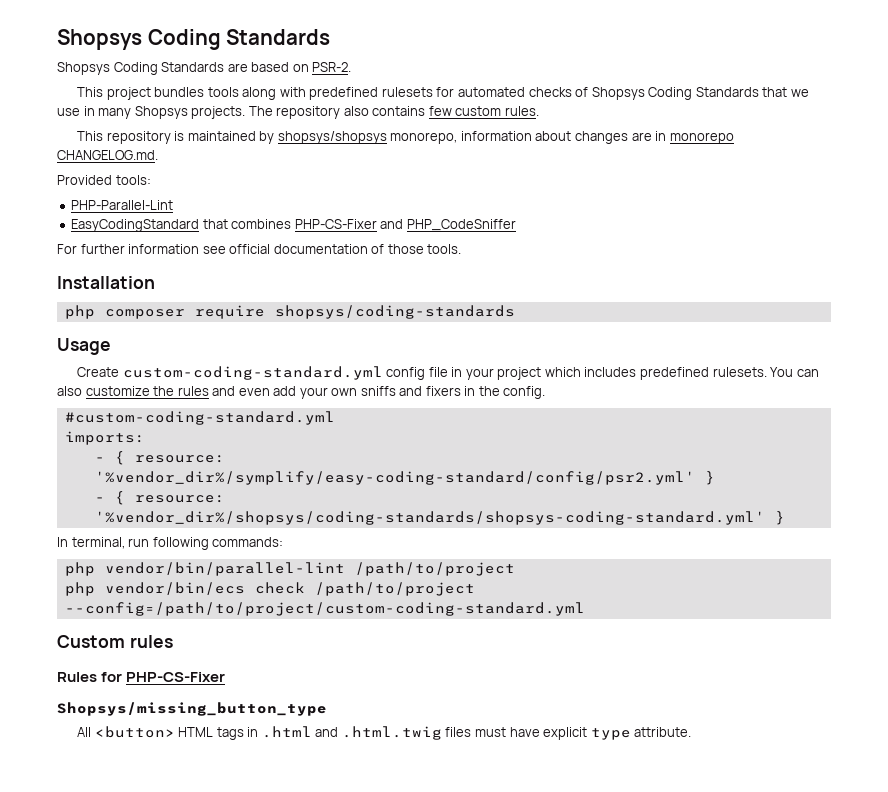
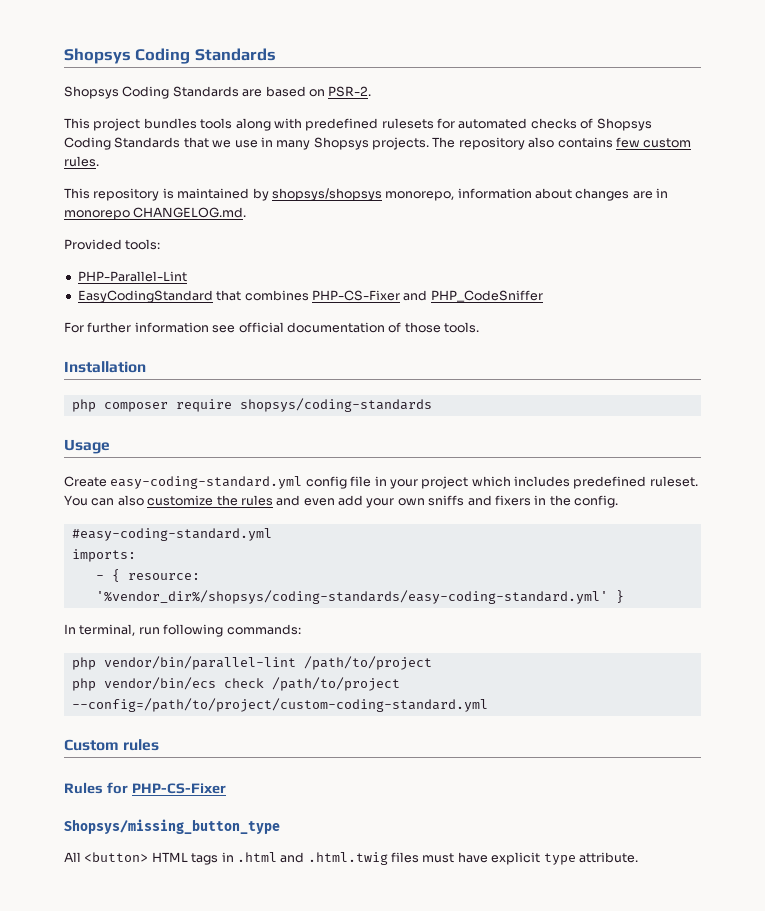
[122,366,383,380] custom-coding-standard.yml -> [110,476,303,489] easy-coding-standard.yml
[712,367,767,377] rulesets. -> [649,476,698,487] ruleset.
[64,411,335,425] #custom-coding-standard.yml -> [71,528,272,541] #easy-coding-standard.yml
[94,471,715,485] [94,491,225,505] [94,511,765,525] '%vendor_dir%/symplify/easy-coding-standard/config/psr2.yml' } // - { resource: '%vendor_dir%/shopsys/coding-standards/shopsys-coding-standard.yml' -> [95,590,608,604] '%vendor_dir%/shopsys/coding-standards/easy-coding-standard.yml'

